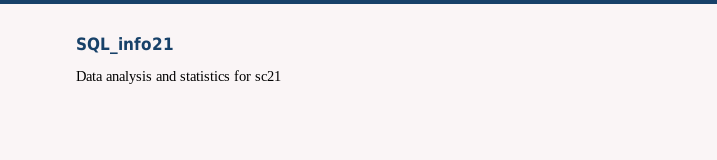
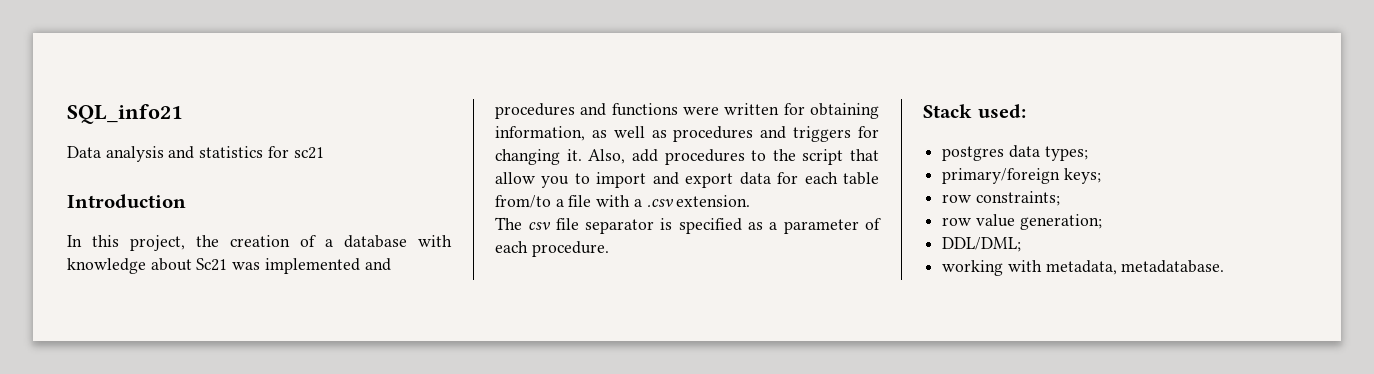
(281, 76) none -> [67,194,186,208] [67,235,452,251] [67,258,391,274] [495,103,879,119] [495,126,879,142] [495,149,879,165] [495,172,879,188] [495,195,751,208] [495,217,881,234] [495,241,609,257] [923,104,1026,118] [942,145,1088,161] [942,168,1101,184] [942,191,1060,206] [942,214,1102,230] [942,237,1022,252] [942,260,1225,276] // Introduction // In this project, the creation of a database with knowledge about Sc21 was implemented and procedures and functions were written for obtaining information, as well as procedures and triggers for changing it. Also, add procedures to the script that allow you to import and export data for each table from/to a file with a .csv extension. // The csv file separator is specified as a parameter of each procedure. // Stack used: // postgres data types; // primary/foreign keys; // row constraints; // row value generation; // DDL/DML; // working with metadata, metadatabase.

